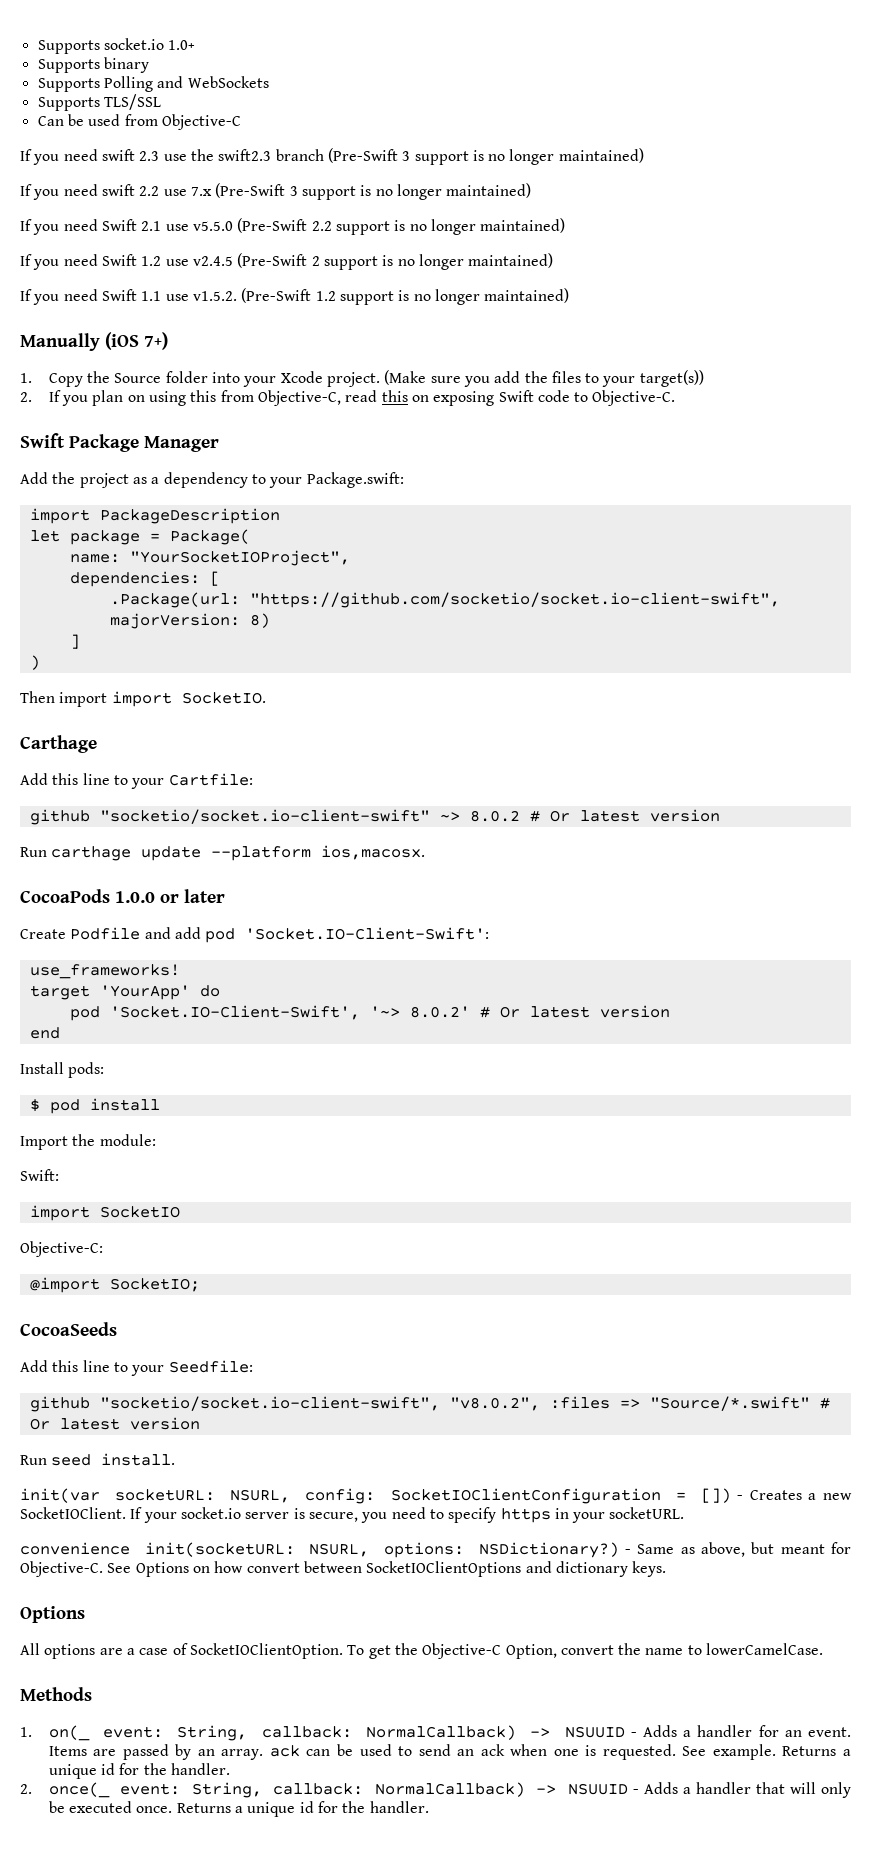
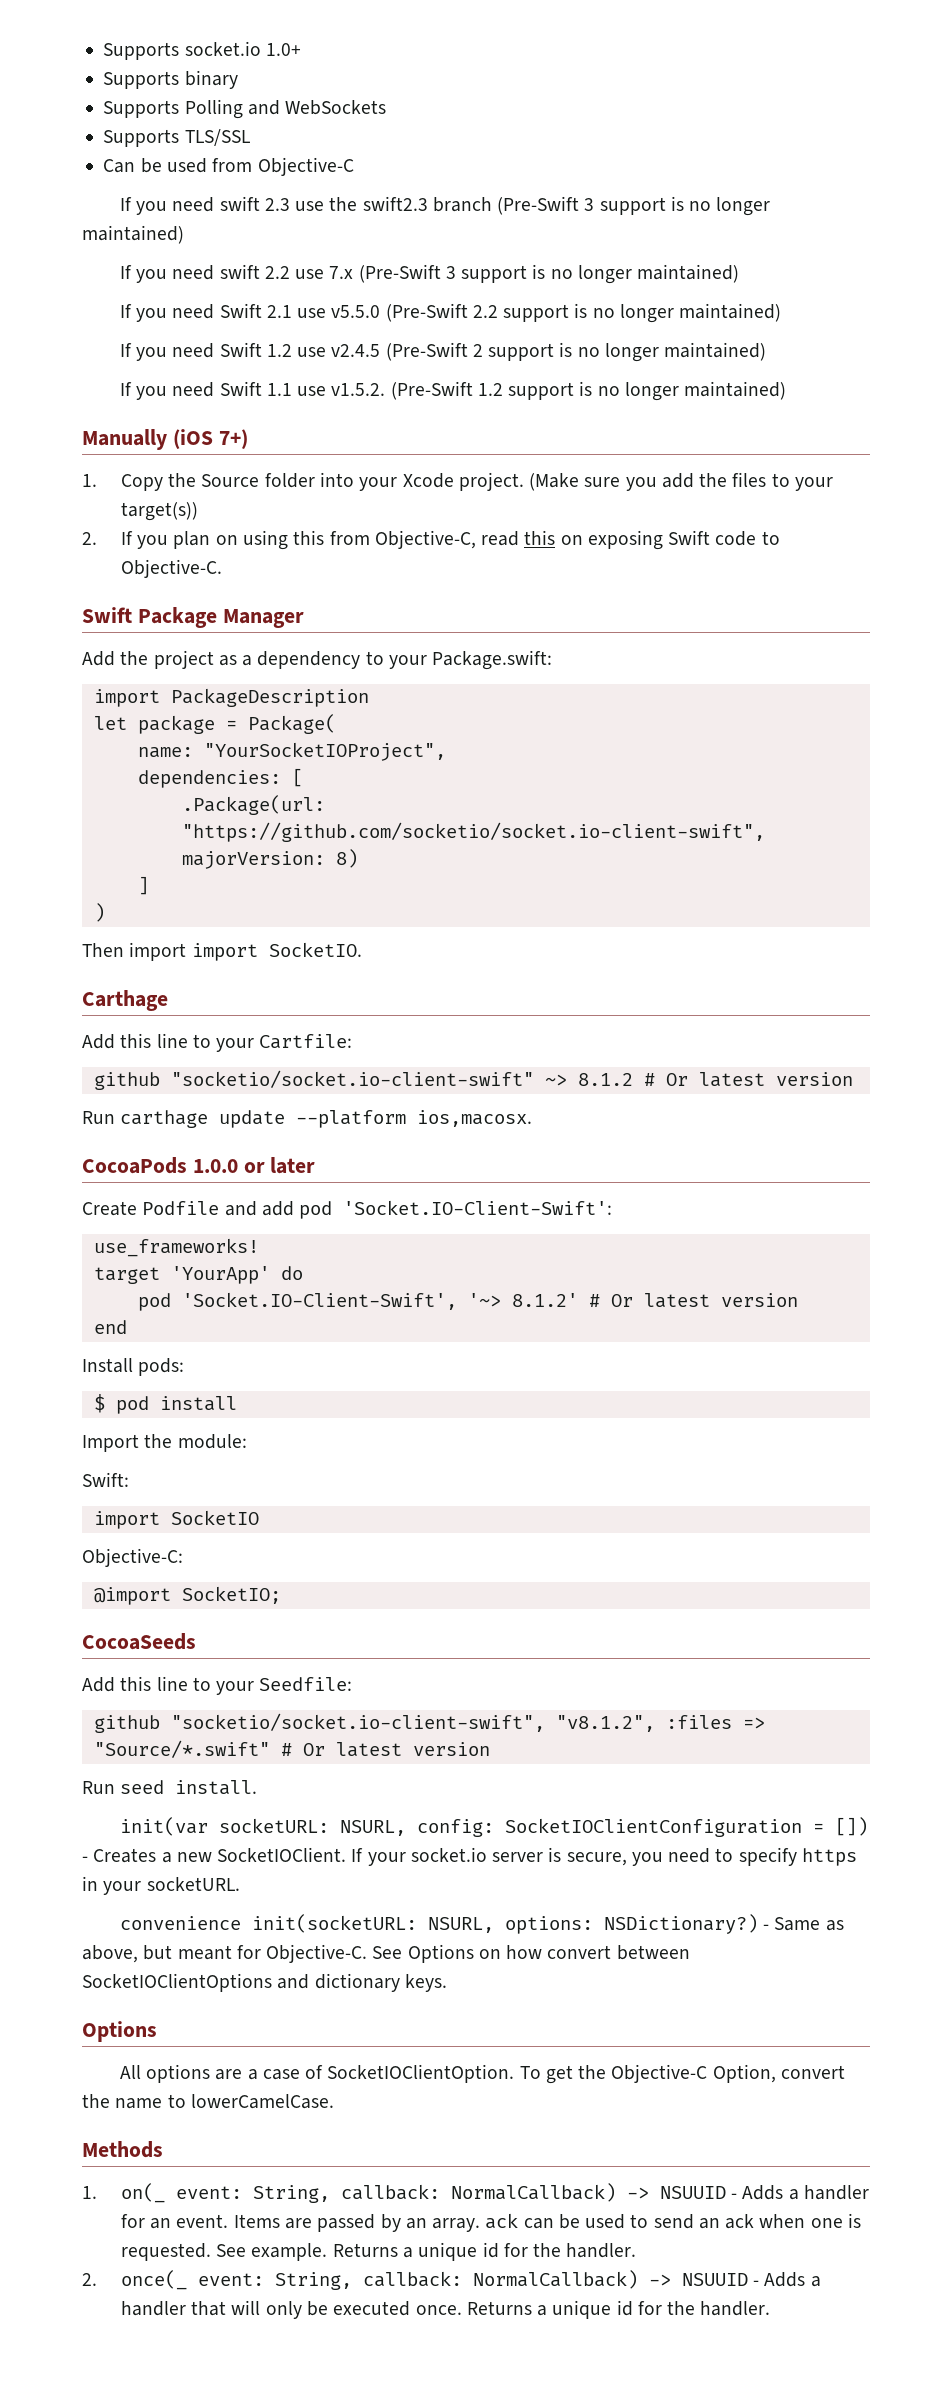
[469,810,520,822] 8.0.2 -> [577,1073,633,1086] 8.1.2
[409,1006,470,1018] 8.0.2' -> [511,1293,578,1307] 8.1.2'
[449,1397,540,1411] "v8.0.2", -> [555,1715,655,1732] "v8.1.2",

